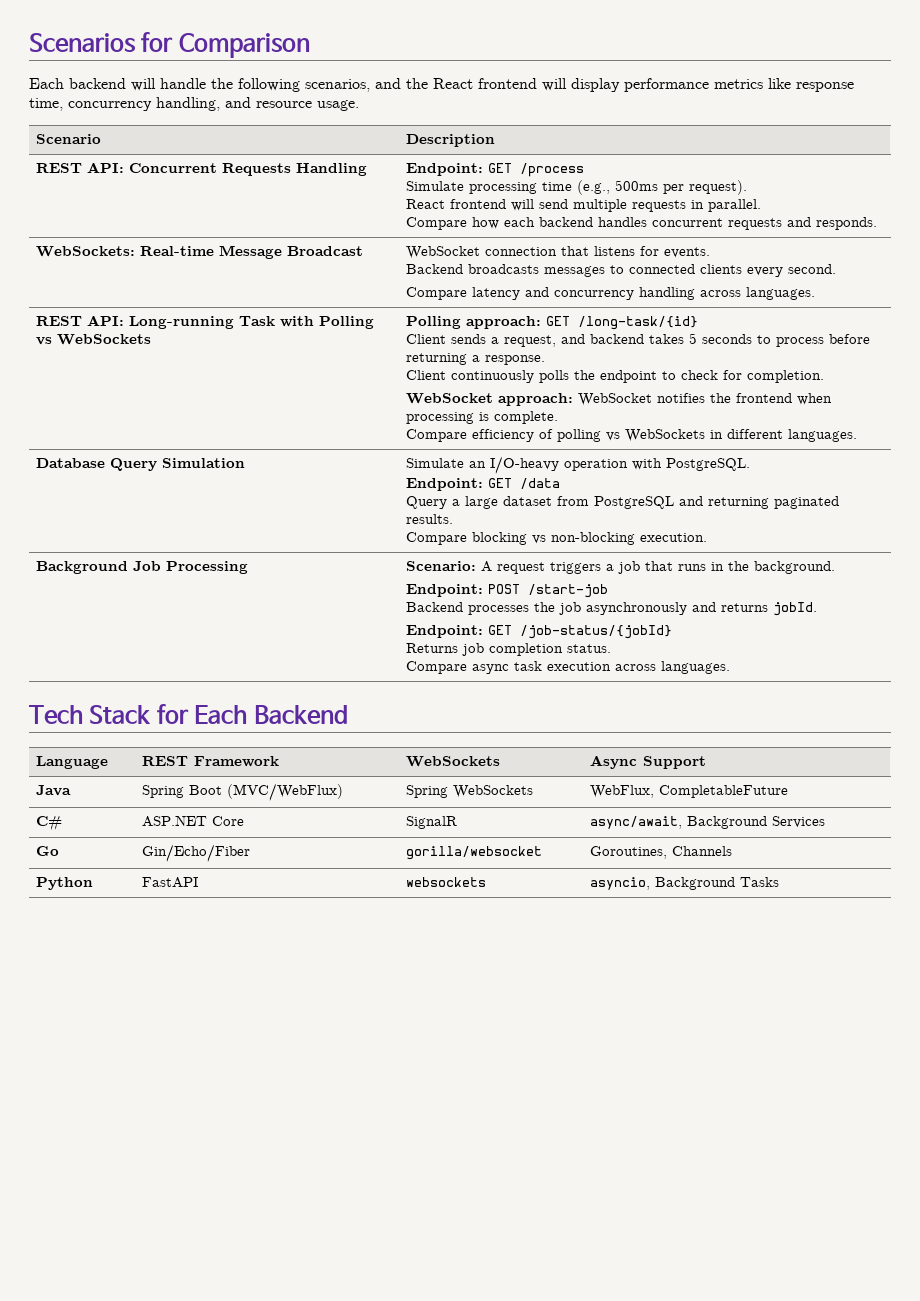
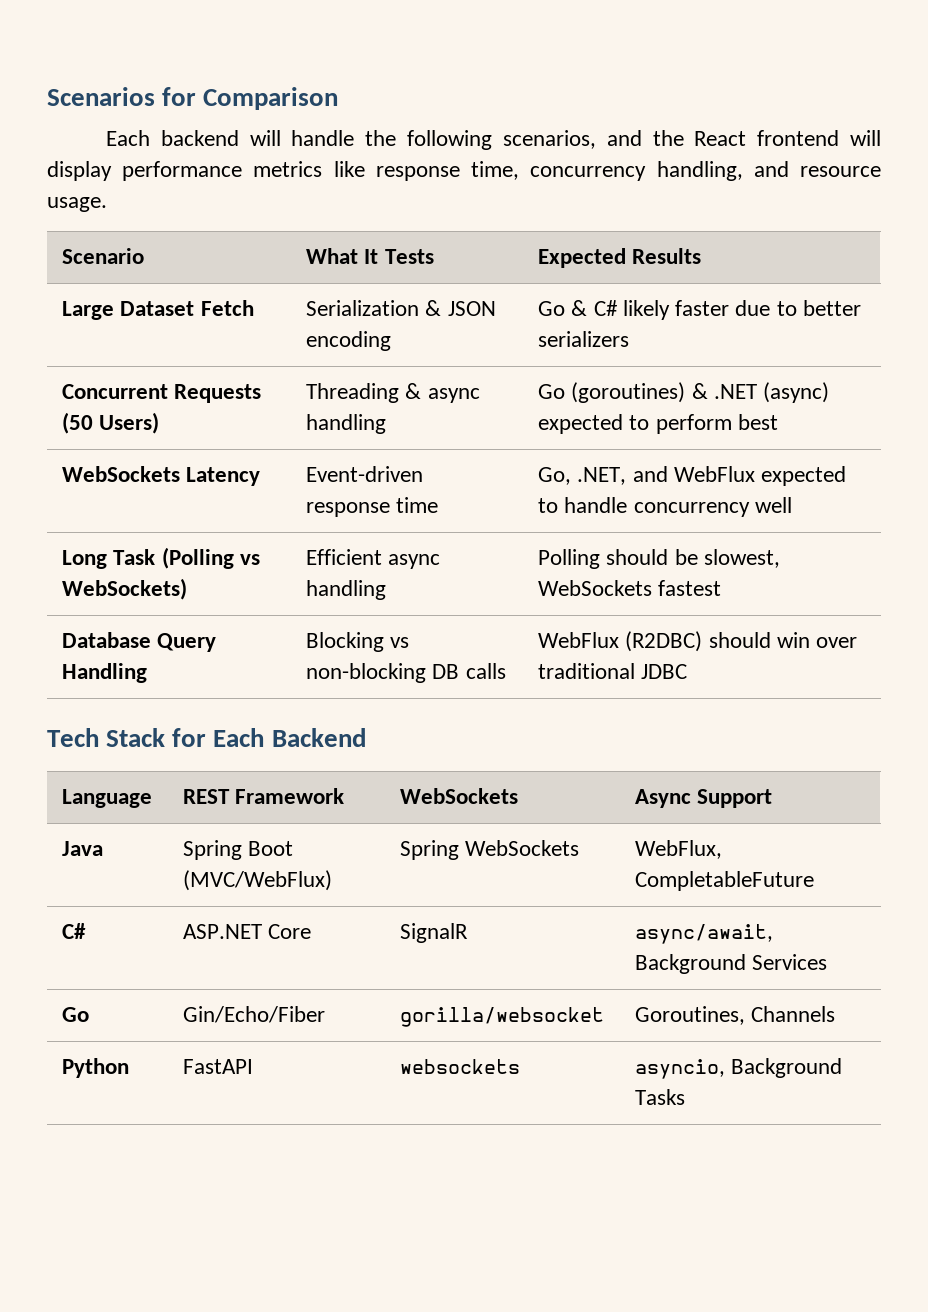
[405,134,495,147] [35,162,367,176] [405,163,584,177] [405,180,747,195] [405,199,761,212] [405,217,877,230] [35,245,363,259] [405,246,710,259] [405,264,836,277] [405,287,815,300] [35,315,374,329] [35,334,151,345] [405,316,698,330] [405,333,870,347] [405,353,545,365] [405,370,824,383] [405,393,832,406] [405,411,558,424] [405,429,857,442] [35,458,245,471] [405,456,750,474] [405,478,560,491] [405,496,839,509] [405,514,453,524] [405,532,707,545] [35,561,248,574] [405,561,835,574] [405,584,608,598] [405,602,817,616] [405,625,672,639] [405,643,611,656] [405,661,730,674] Description // REST API: Concurrent Requests Handling | Endpoint: GET /process // Simulate processing time (e.g., 500ms per request). // React frontend will send multiple requests in parallel. // Compare how each backend handles concurrent requests and responds. // WebSockets: Real-time Message Broadcast | WebSocket connection that listens for events. // Backend broadcasts messages to connected clients every second. // Compare latency and concurrency handling across languages. // REST API: Long-running Task with Polling vs WebSockets | Polling approach: GET /long-task/{id} // Client sends a request, and backend takes 5 seconds to process before returning a response. // Client continuously polls the endpoint to check for completion. // WebSocket approach: WebSocket notifies the frontend when processing is complete. // Compare efficiency of polling vs WebSockets in different languages. // Database Query Simulation | Simulate an I/O-heavy operation with PostgreSQL. // Endpoint: GET /data // Query a large dataset from PostgreSQL and returning paginated results. // Compare blocking vs non-blocking execution. // Background Job Processing | Scenario: A request triggers a job that runs in the background. // Endpoint: POST /start-job // Backend processes the job asynchronously and returns jobId. // Endpoint: GET /job-status/{jobId} // Returns job completion status. // Compare async task execution across languages. -> [306,248,434,264] [538,248,702,268] [62,300,254,320] [306,300,496,316] [306,331,392,351] [538,300,861,320] [538,331,630,347] [62,384,262,403] [62,412,160,434] [306,383,480,403] [306,414,387,434] [538,382,830,403] [538,414,778,434] [62,466,261,486] [306,466,424,482] [306,497,439,517] [538,466,847,486] [538,497,792,517] [62,547,260,569] [62,578,188,600] [306,549,441,569] [306,580,387,600] [538,549,780,569] [538,580,722,596] [62,632,217,652] [62,663,148,683] [306,632,410,652] [306,663,506,683] [538,631,858,652] [538,663,688,679] What It Tests | Expected Results // Large Dataset Fetch | Serialization & JSON encoding | Go & C# likely faster due to better serializers // Concurrent Requests (50 Users) | Threading & async handling | Go (goroutines) & .NET (async) expected to perform best // WebSockets Latency | Event-driven response time | Go, .NET, and WebFlux expected to handle concurrency well // Long Task (Polling vs WebSockets) | Efficient async handling | Polling should be slowest, WebSockets fastest // Database Query Handling | Blocking vs non-blocking DB calls | WebFlux (R2DBC) should win over traditional JDBC

